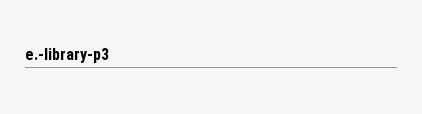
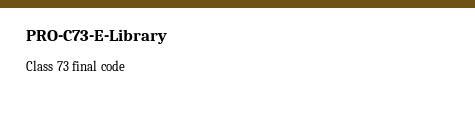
[25,48,109,63] e.-library-p3 -> [26,29,167,44] [26,60,125,71] PRO-C73-E-Library // Class 73 final code

